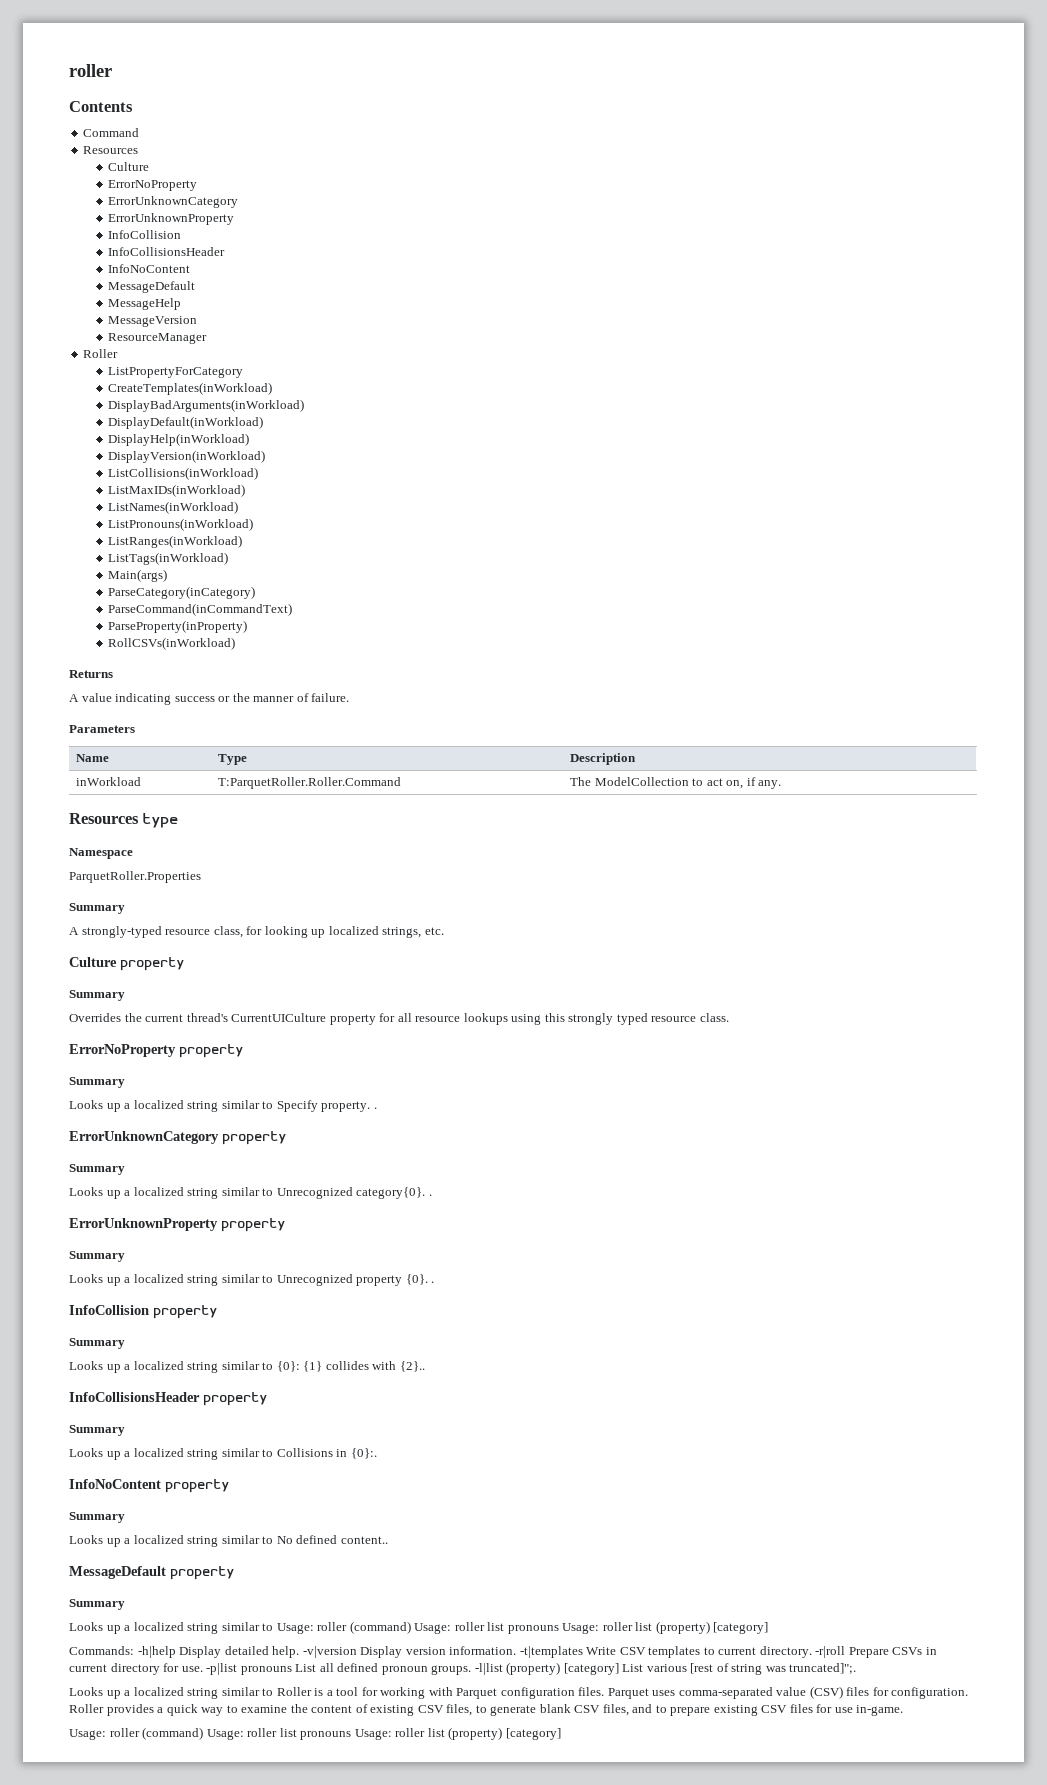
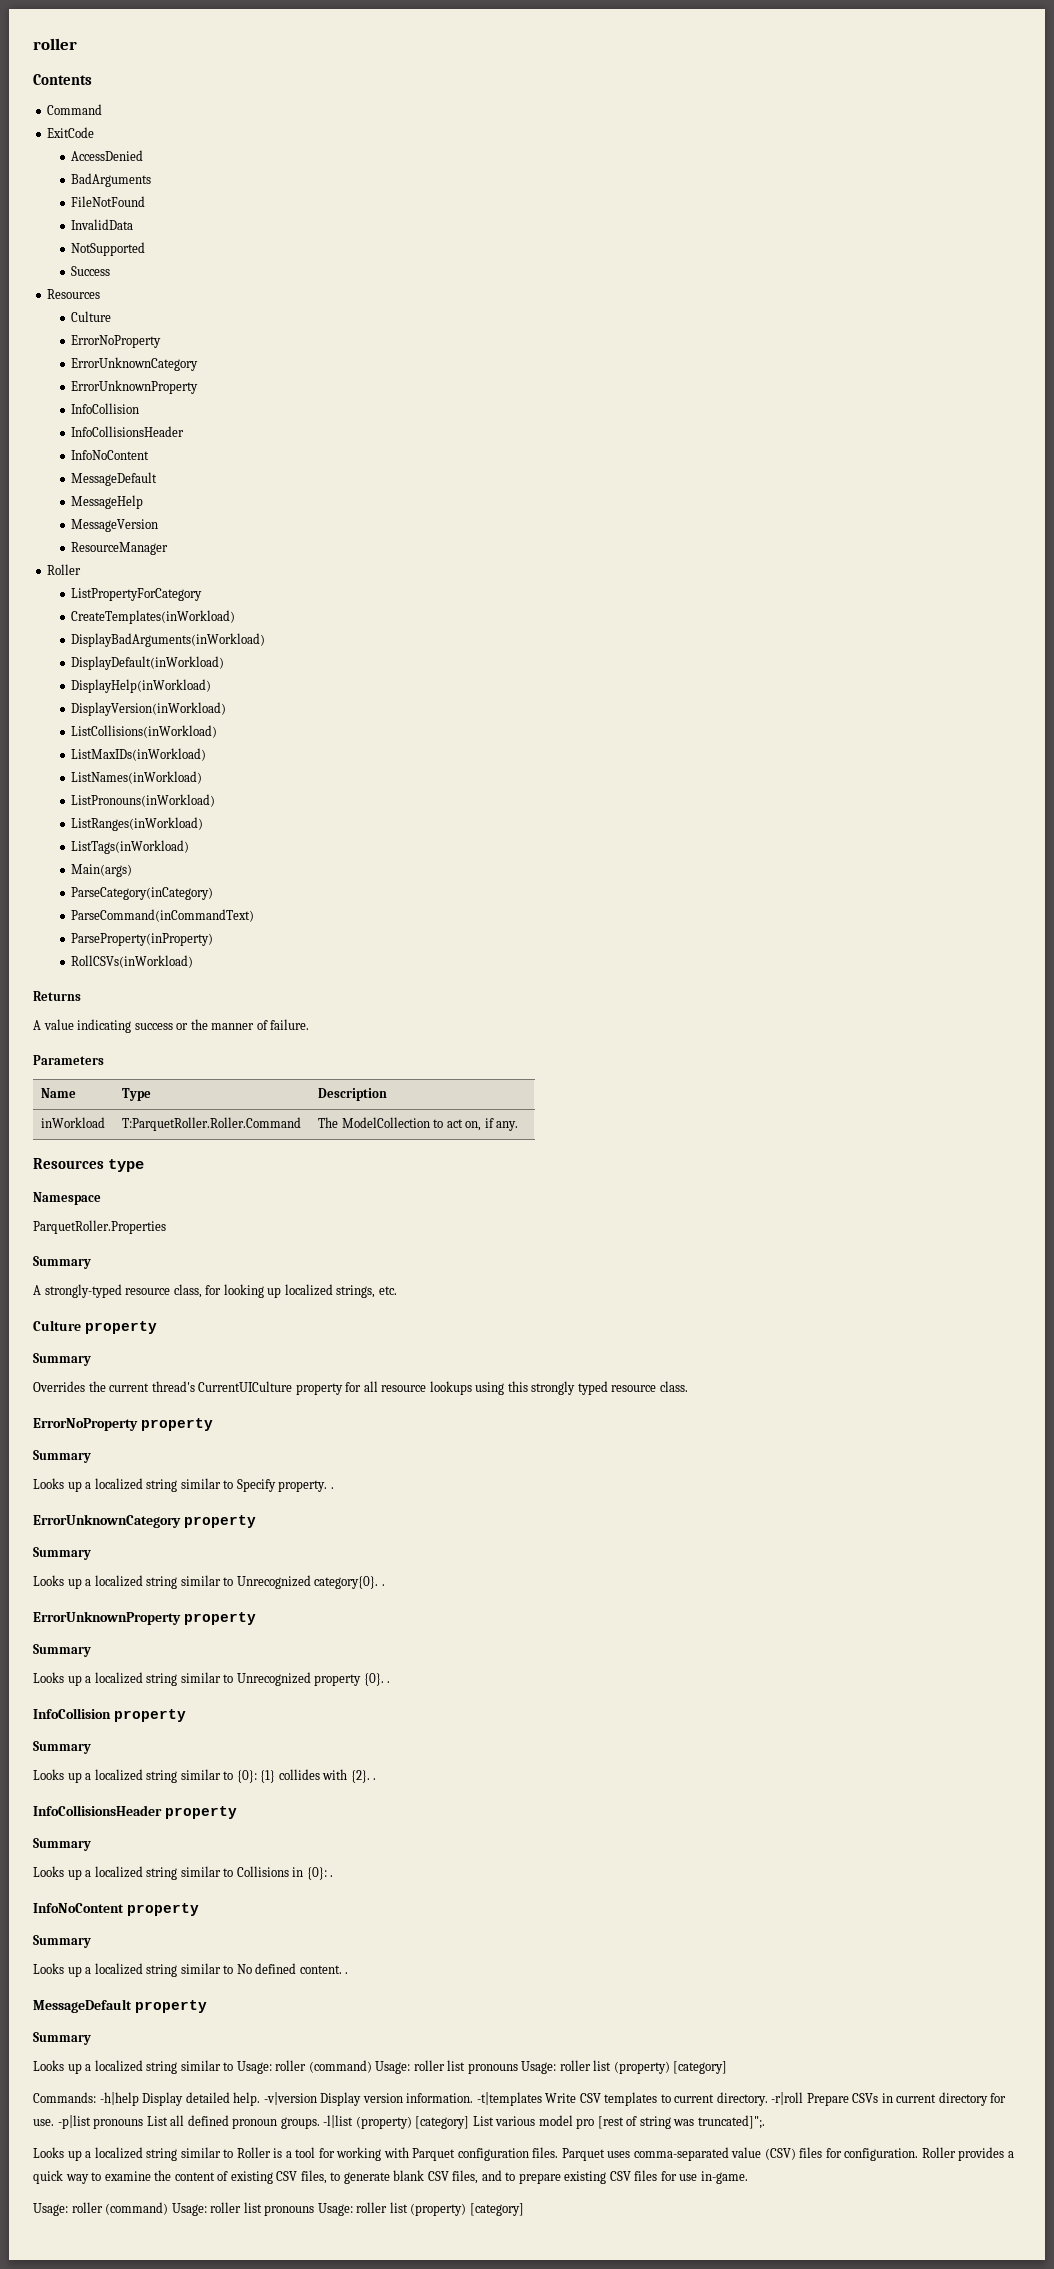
(140, 132) none -> [47,127,95,138] [71,150,144,161] [71,173,152,187] [71,196,146,207] [71,219,134,230] [71,242,146,256] [71,266,111,276] // ExitCode // AccessDenied // BadArguments // FileNotFound // InvalidData // NotSupported // Success
[399,1361,425,1372] {2}.. -> [350,1770,377,1783] {2}. .
[350,1448,377,1459] {0}:. -> [306,1867,334,1880] {0}: .
[340,1536,388,1544] content.. -> [299,1965,349,1974] content. .
(687, 1668) none -> [538,2115,595,2129] model pro

